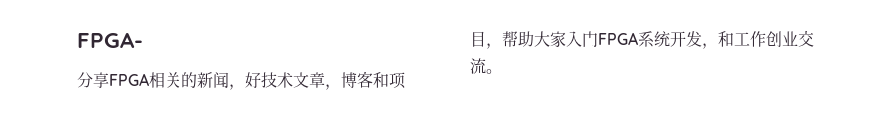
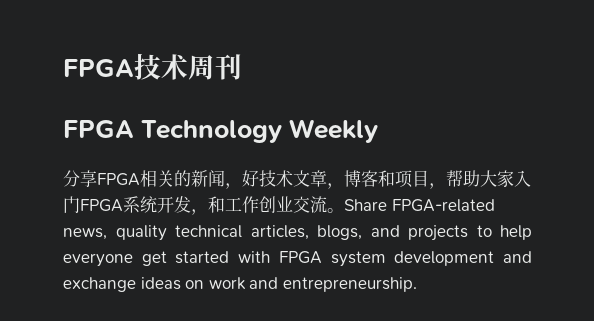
[77,32,143,48] FPGA- -> [63,53,242,80] [63,119,379,143] FPGA技术周刊 // FPGA Technology Weekly
(502, 71) none -> [344,199,495,212] [63,225,532,241] [63,251,532,267] [63,277,417,292] Share FPGA-related news, quality technical articles, blogs, and projects to help everyone get started with FPGA system development and exchange ideas on work and entrepreneurship.

